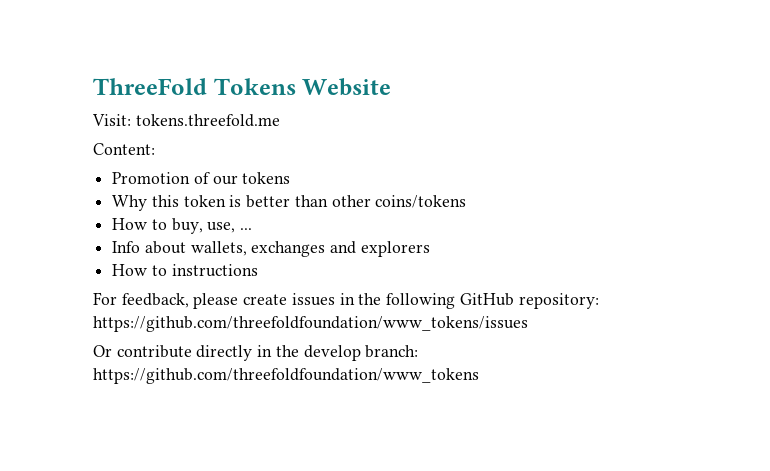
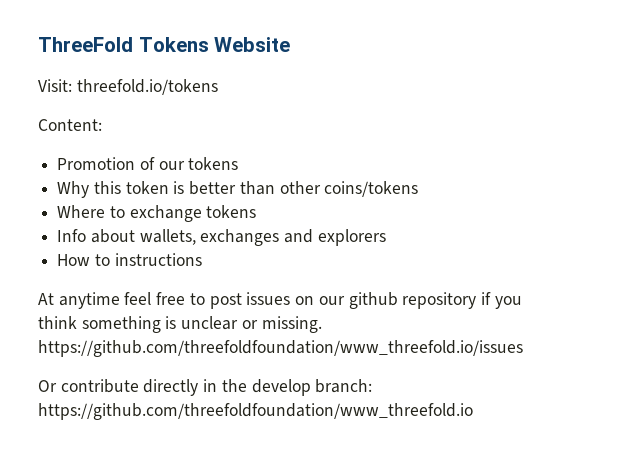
[135,114,280,127] tokens.threefold.me -> [76,79,218,95] threefold.io/tokens
[112,218,253,234] How to buy, use, ... -> [57,205,257,222] Where to exchange tokens
[93,292,599,309] [93,316,528,332] For feedback, please create issues in the following GitHub repository: https://github.com/threefoldfoundation/www_tokens/issues -> [38,292,522,309] [38,316,322,333] [38,340,523,357] At anytime feel free to post issues on our github repository if you think something is unclear or missing. https://github.com/threefoldfoundation/www_threefold.io/issues
[93,368,479,384] https://github.com/threefoldfoundation/www_tokens -> [38,403,473,420] https://github.com/threefoldfoundation/www_threefold.io

